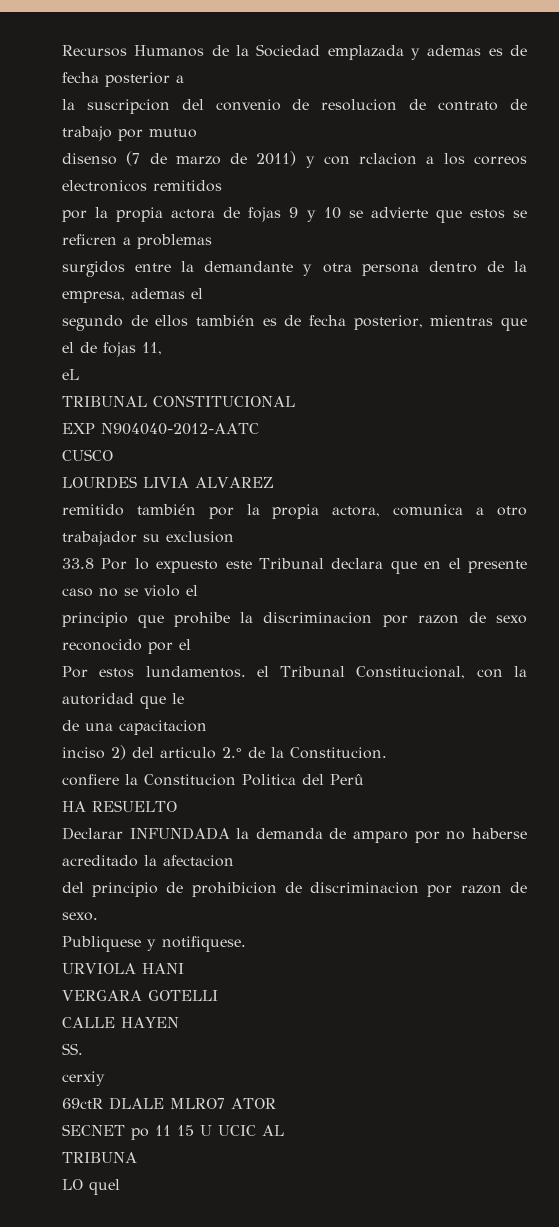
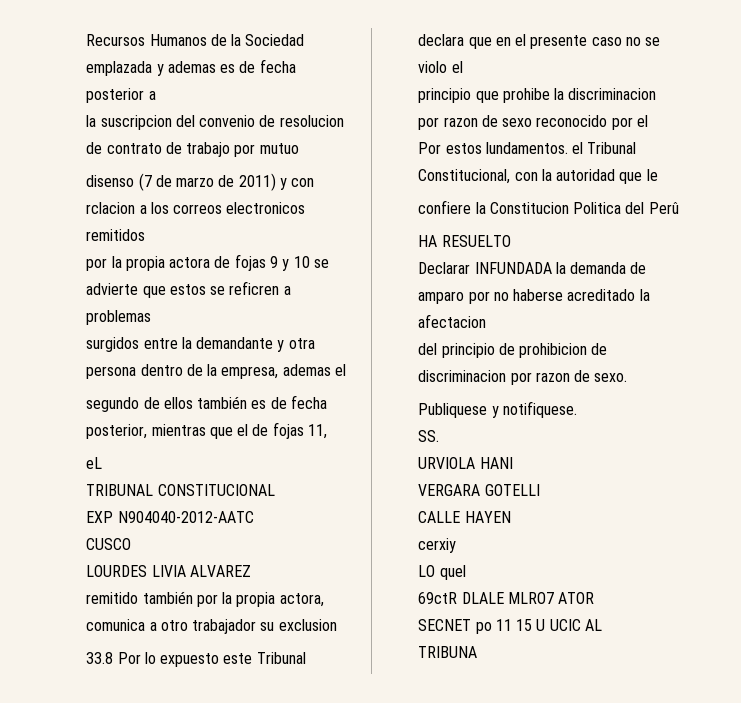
[61,720,207,735] [61,745,387,760] // de una capacitacion // inciso 2) del articulo 2.° de la Constitucion. -> (658, 175) none
(246, 944) none -> [418,430,440,442] // SS.
[61,1043,83,1055] [61,1071,105,1086] SS. // cerxiy -> [418,538,457,553] [418,565,466,580] cerxiy // LO quel
[61,1179,120,1195] // LO quel -> (478, 652) none

